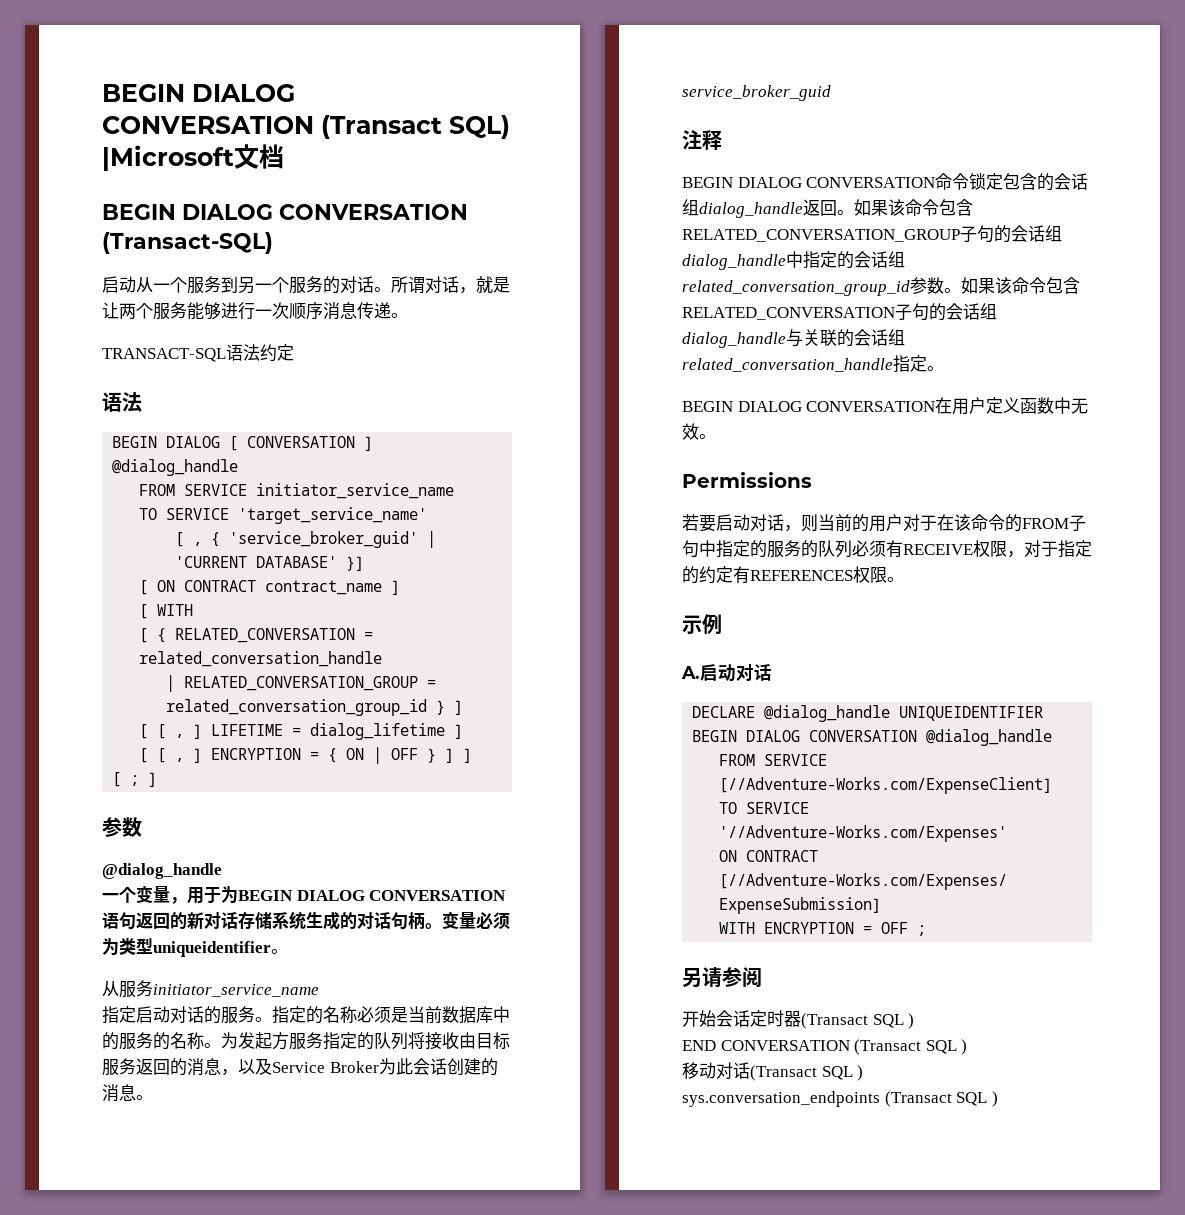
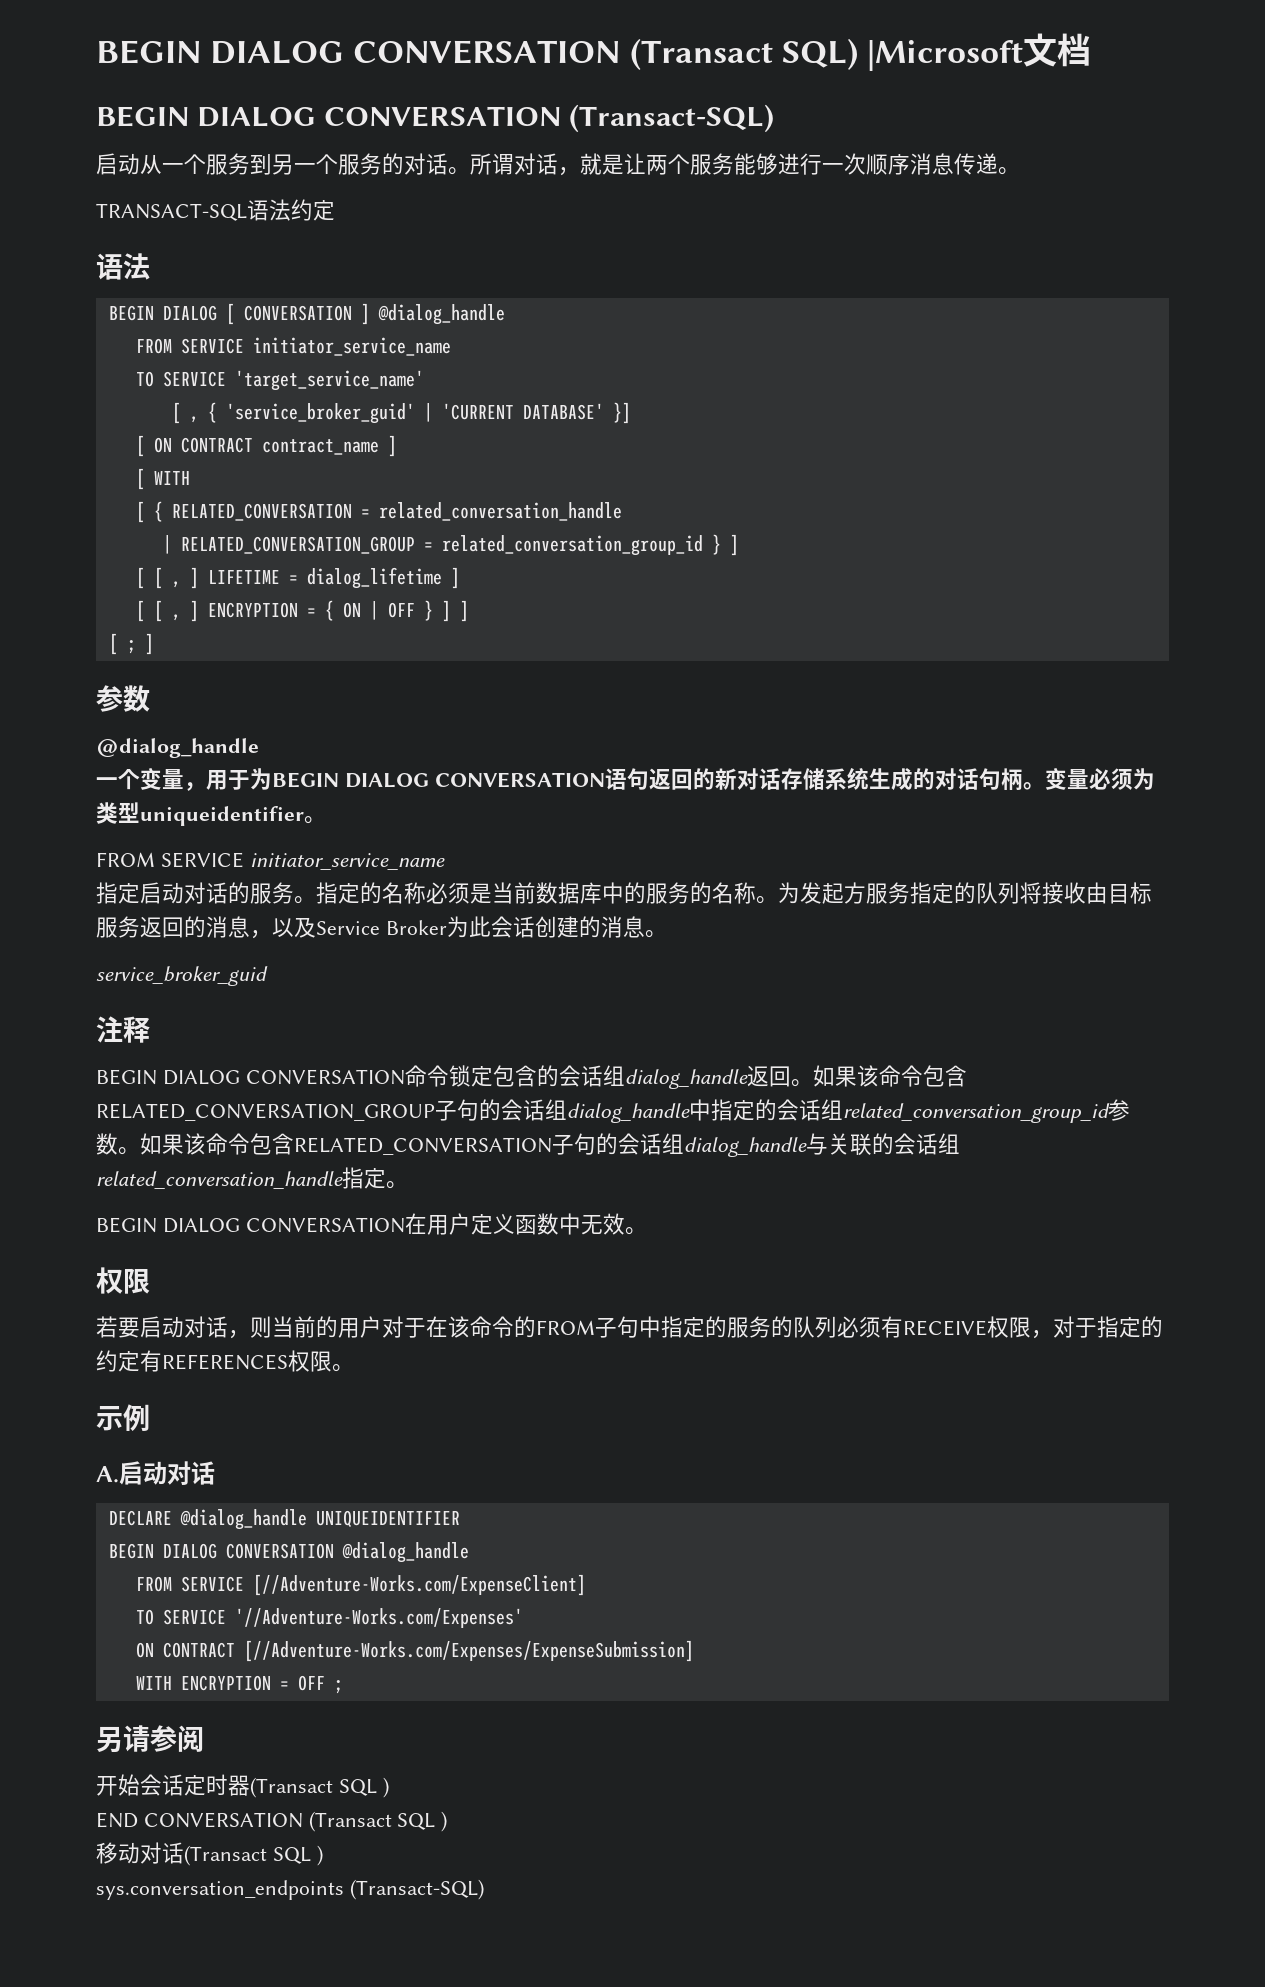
[102,980,153,998] 从服务 -> [96,852,244,868] FROM SERVICE
[682,472,812,488] Permissions -> [96,1267,150,1294] 权限
[884,1091,998,1107] (Transact SQL ) -> [349,1879,484,1900] (Transact-SQL)

